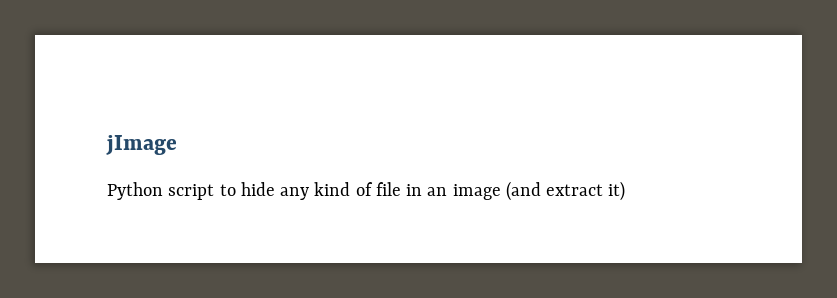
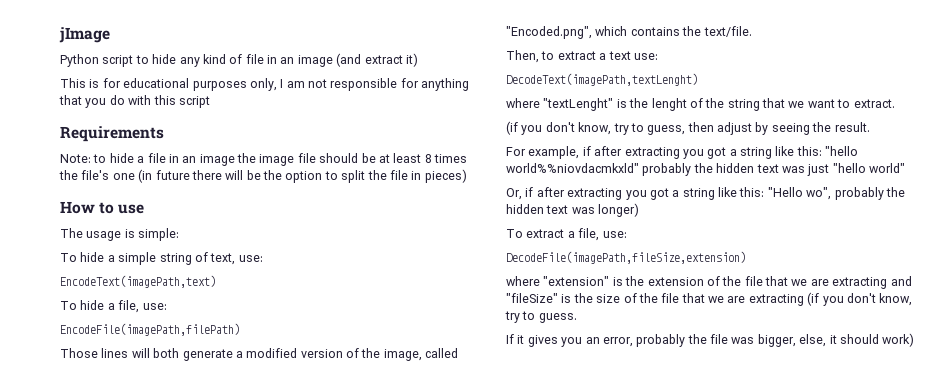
(626, 191) none -> [60,78,470,91] [59,95,210,108] [60,126,164,142] [60,153,467,166] [59,169,467,183] [60,201,145,214] [60,228,180,241] [60,252,263,265] [60,275,216,288] [60,300,167,313] [60,323,240,336] [60,348,459,361] [506,26,752,39] [506,50,658,63] [506,73,698,86] [506,98,895,111] [506,121,870,135] [506,146,859,159] [506,163,905,176] [506,187,905,200] [506,203,640,217] [506,228,627,241] [506,251,746,264] [506,276,912,289] [506,292,913,306] [505,311,577,323] [506,333,915,347] // This is for educational purposes only, I am not responsible for anything that you do with this script // Requirements // Note: to hide a file in an image the image file should be at least 8 times the file's one (in future there will be the option to split the file in pieces) // How to use // The usage is simple: // To hide a simple string of text, use: // EncodeText(imagePath,text) // To hide a file, use: // EncodeFile(imagePath,filePath) // Those lines will both generate a modified version of the image, called "Encoded.png", which contains the text/file. // Then, to extract a text use: // DecodeText(imagePath,textLenght) // where "textLenght" is the lenght of the string that we want to extract. // (if you don't know, try to guess, then adjust by seeing the result. // For example, if after extracting you got a string like this: "hello world%%niovdacmkxld" probably the hidden text was just "hello world" // Or, if after extracting you got a string like this: "Hello wo", probably the hidden text was longer) // To extract a file, use: // DecodeFile(imagePath,fileSize,extension) // where "extension" is the extension of the file that we are extracting and "fileSize" is the size of the file that we are extracting (if you don't know, try to guess. // If it gives you an error, probably the file was bigger, else, it should work)

